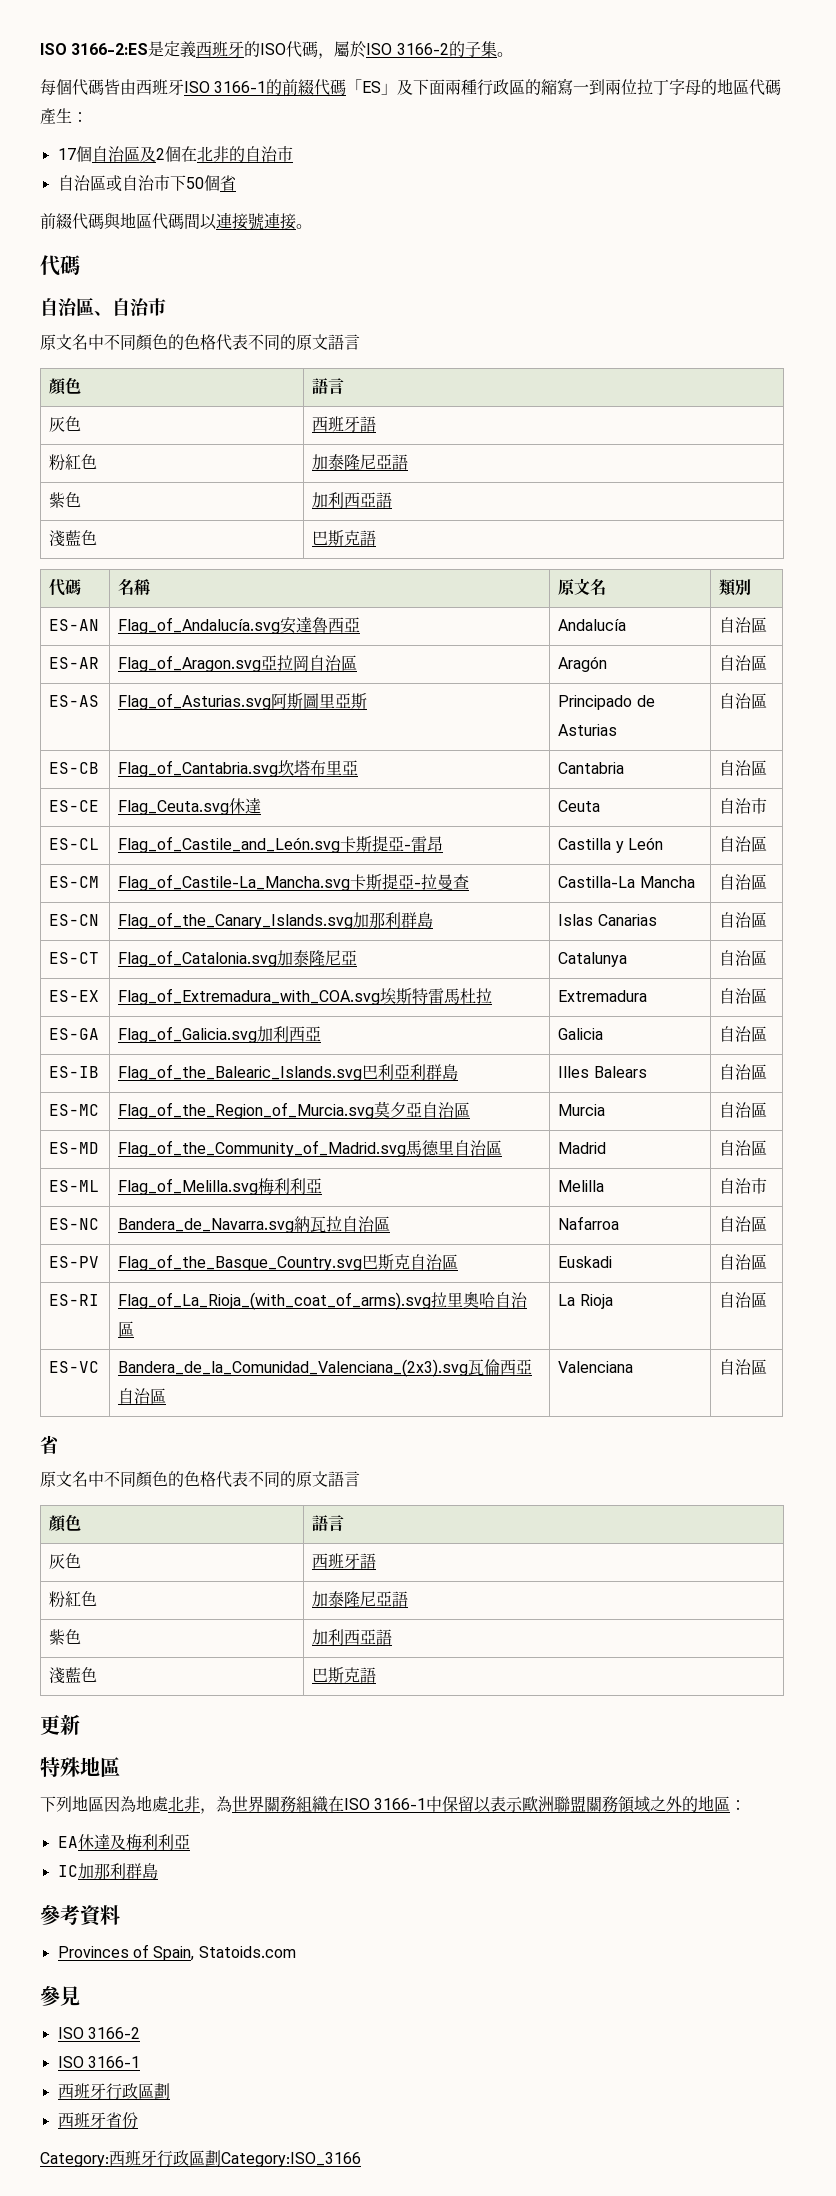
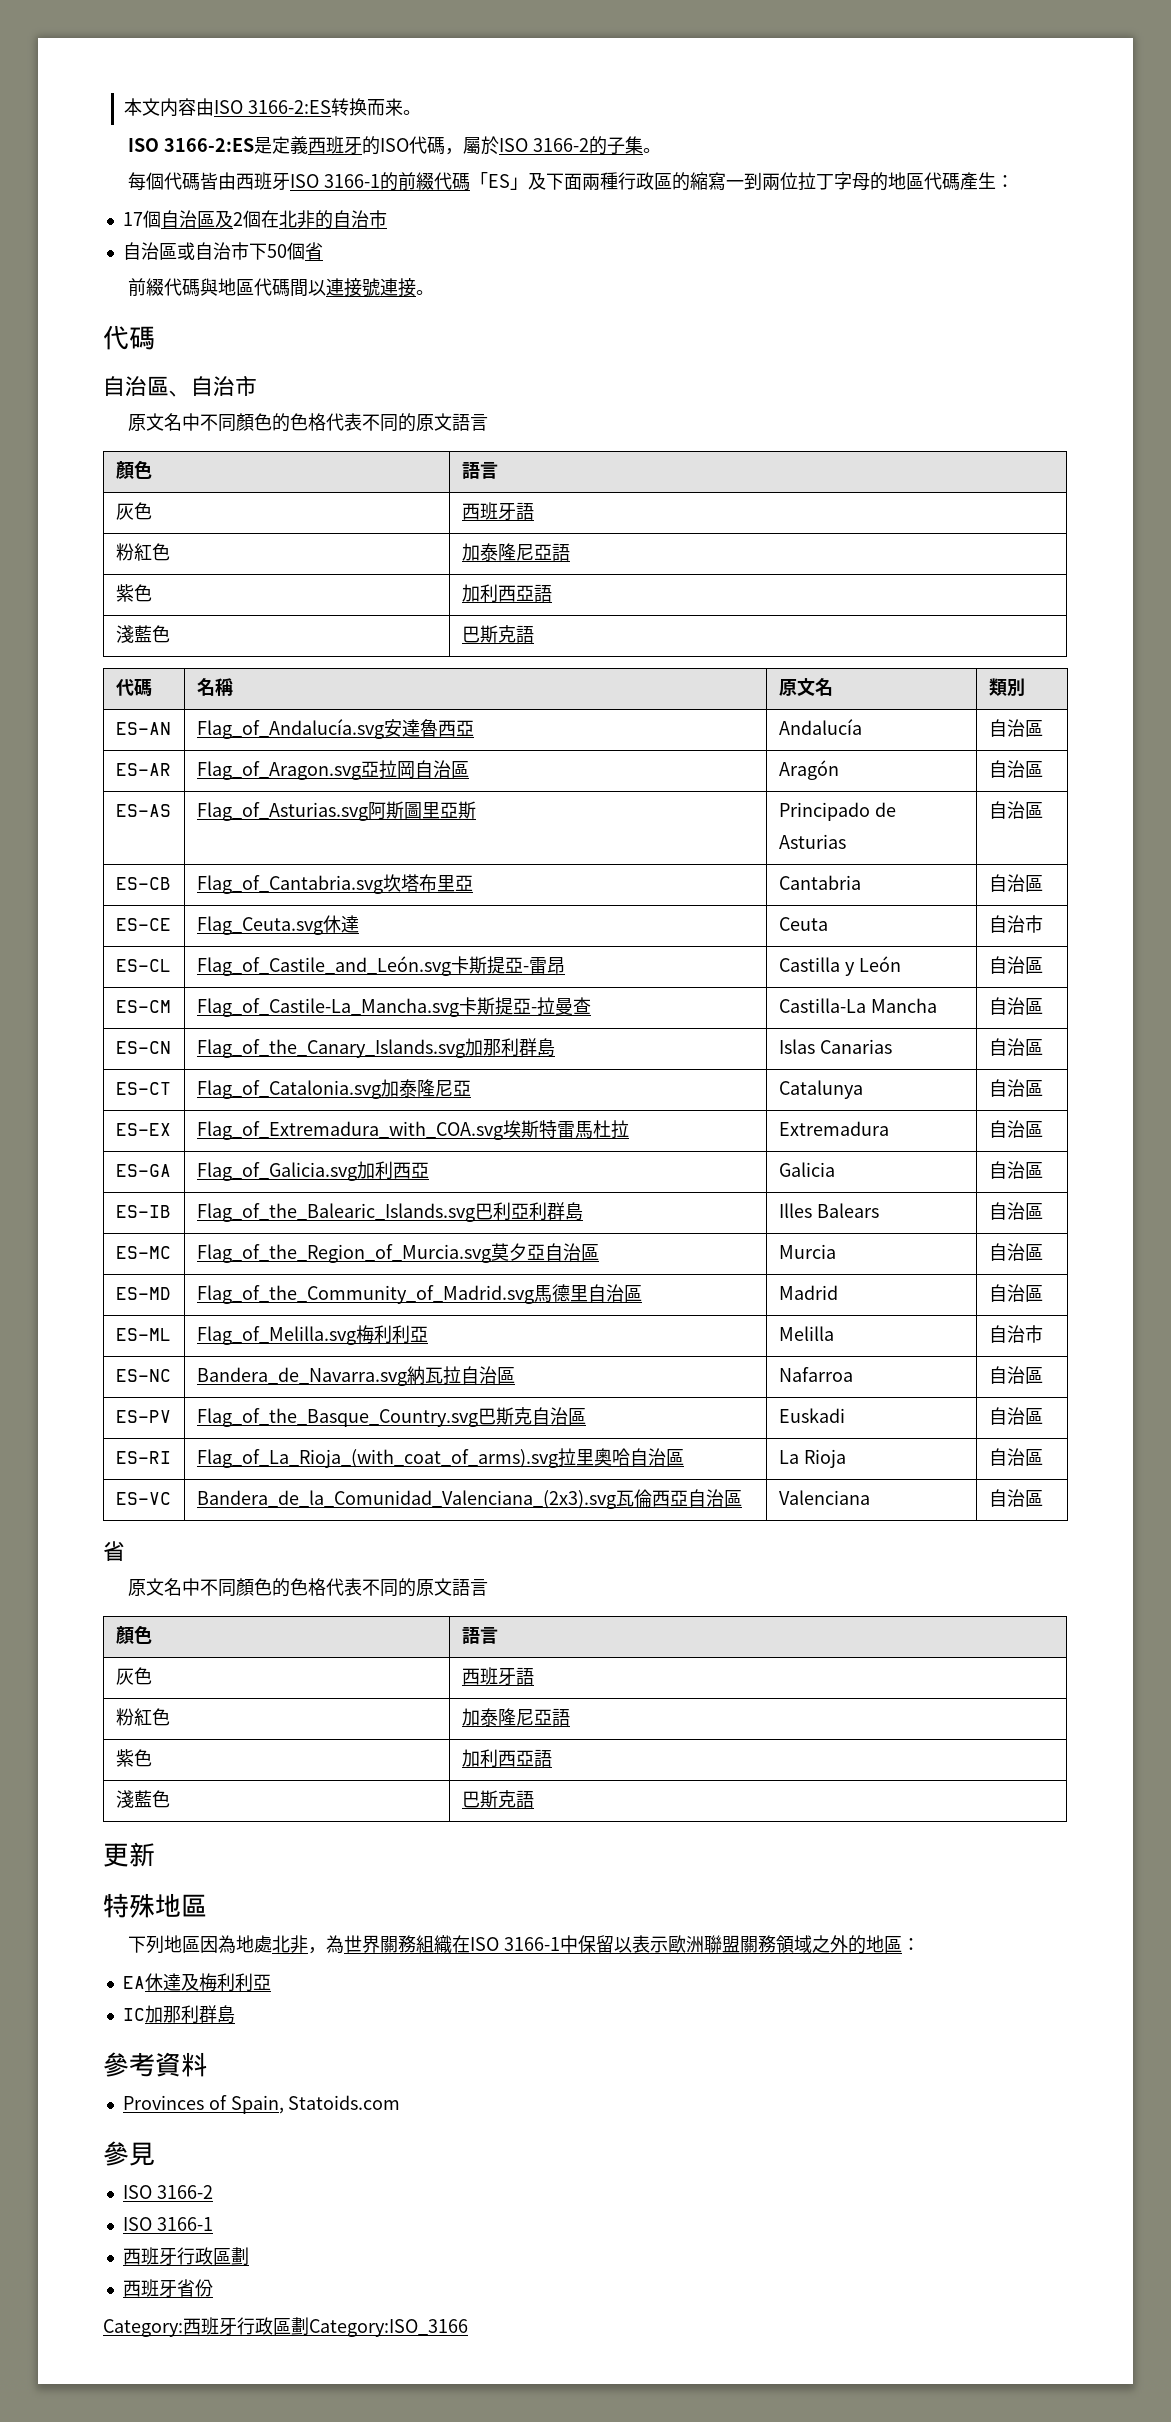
(40, 49) none -> [123,98,421,117] 本文内容由ISO 3166-2:ES转换而来。 //

